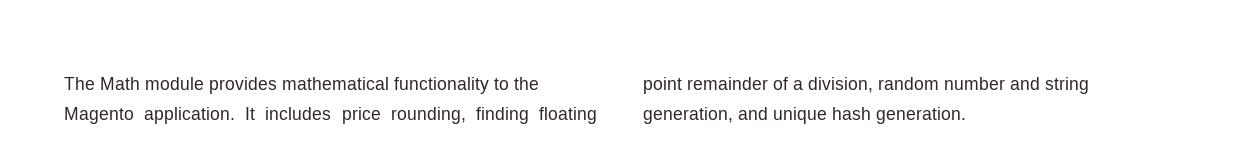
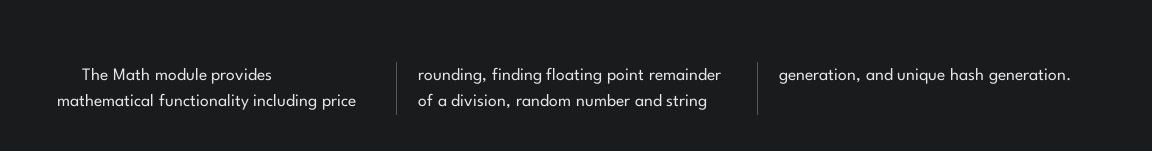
[494,77,539,90] [64,107,332,124] to the Magento application. It includes -> [253,93,318,110] including

